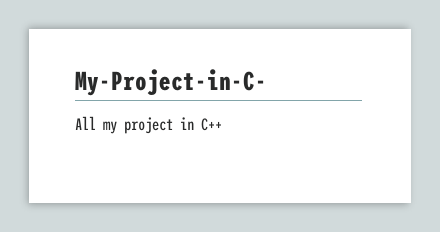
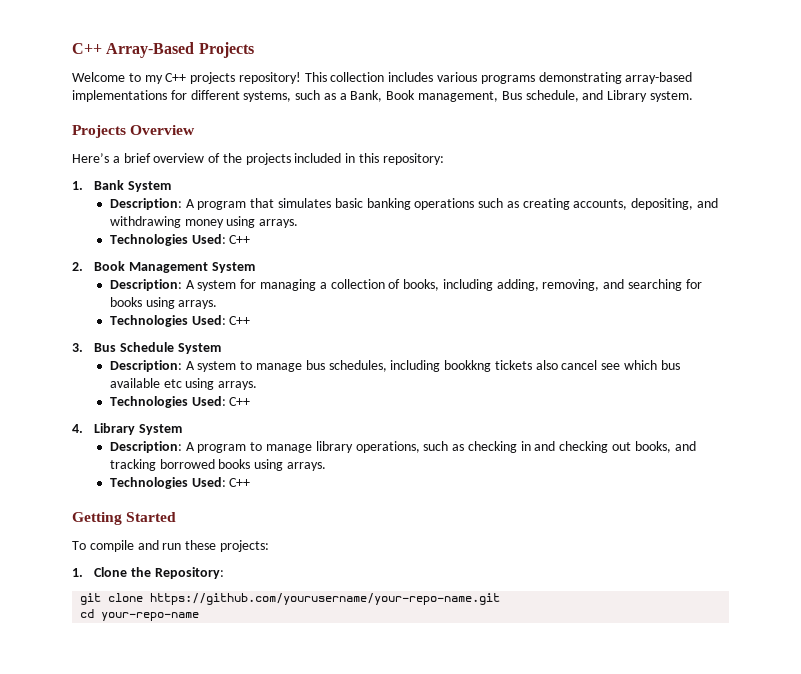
[75,69,267,96] [75,116,222,134] My-Project-in-C- // All my project in C++ -> [72,42,254,58] [72,72,693,84] [72,90,693,102] [72,125,196,138] [72,153,444,165] [72,180,172,192] [109,198,718,210] [109,216,299,228] [109,234,251,246] [72,261,255,273] [109,279,702,291] [109,297,218,309] [109,315,251,327] [72,342,221,354] [109,360,680,372] [109,378,258,390] [109,396,251,408] [72,423,183,435] [109,441,696,453] [109,459,326,471] [109,477,251,489] [72,512,177,525] [72,540,269,552] [72,567,224,579] [80,593,501,605] [80,609,200,621] C++ Array-Based Projects // Welcome to my C++ projects repository! This collection includes various programs demonstrating array-based implementations for different systems, such as a Bank, Book management, Bus schedule, and Library system. // Projects Overview // Here’s a brief overview of the projects included in this repository: // 1. Bank System // Description: A program that simulates basic banking operations such as creating accounts, depositing, and withdrawing money using arrays. // Technologies Used: C++ // 2. Book Management System // Description: A system for managing a collection of books, including adding, removing, and searching for books using arrays. // Technologies Used: C++ // 3. Bus Schedule System // Description: A system to manage bus schedules, including bookkng tickets also cancel see which bus available etc using arrays. // Technologies Used: C++ // 4. Library System // Description: A program to manage library operations, such as checking in and checking out books, and tracking borrowed books using arrays. // Technologies Used: C++ // Getting Started // To compile and run these projects: // 1. Clone the Repository: // git clone https://github.com/yourusername/your-repo-name.git // cd your-repo-name

